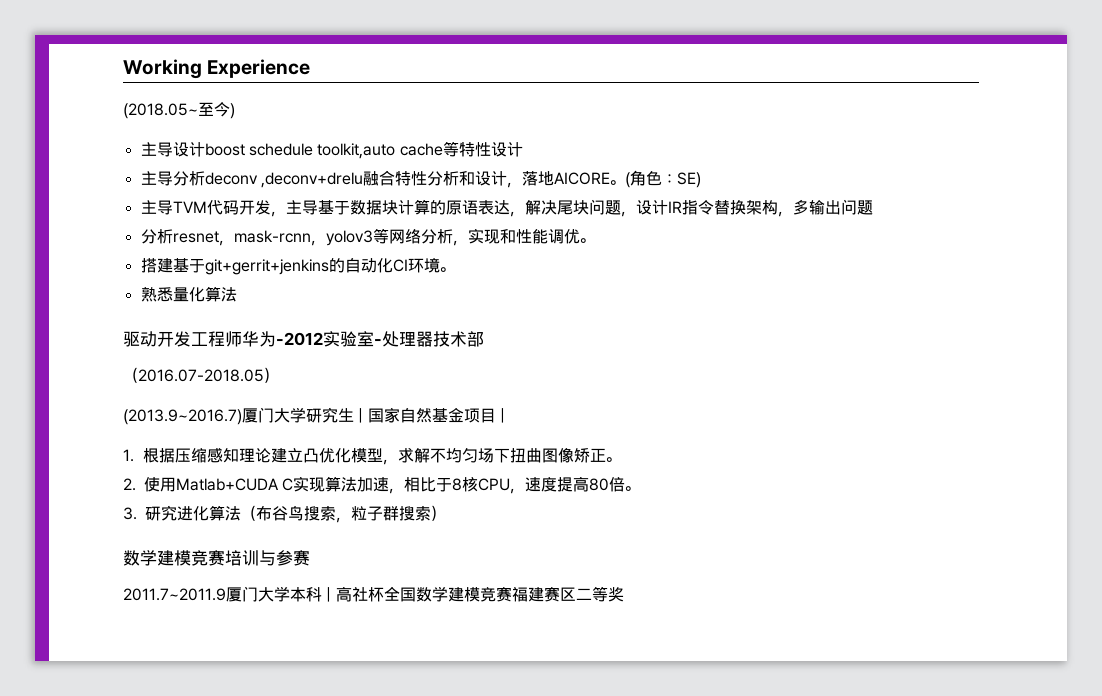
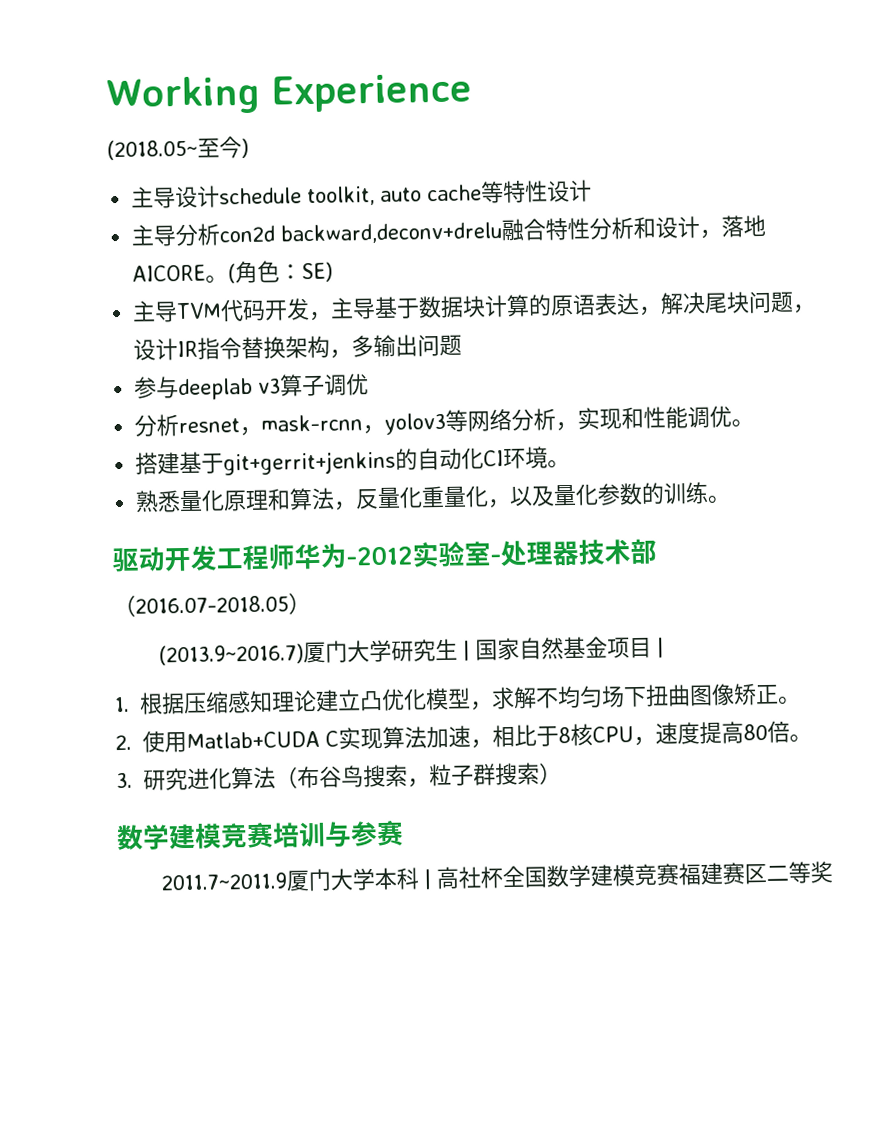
[204,143,396,159] boost schedule toolkit,auto -> [219,185,423,207] schedule toolkit, auto
[204,172,363,188] deconv ,deconv+drelu -> [219,222,503,245] con2d backward,deconv+drelu
(873, 207) none -> [134,373,370,401] // 参与deeplab v3算子调优
[204,286,237,302] 算法 -> [223,481,732,512] 原理和算法，反量化重量化，以及量化参数的训练。

